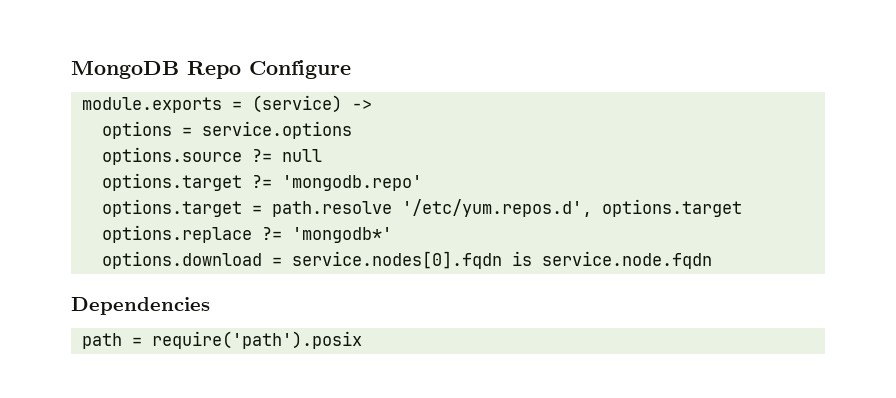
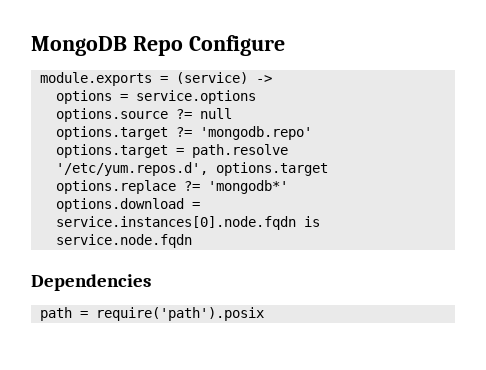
[291,251,502,269] service.nodes[0].fqdn -> [56,216,296,230] service.instances[0].node.fqdn

